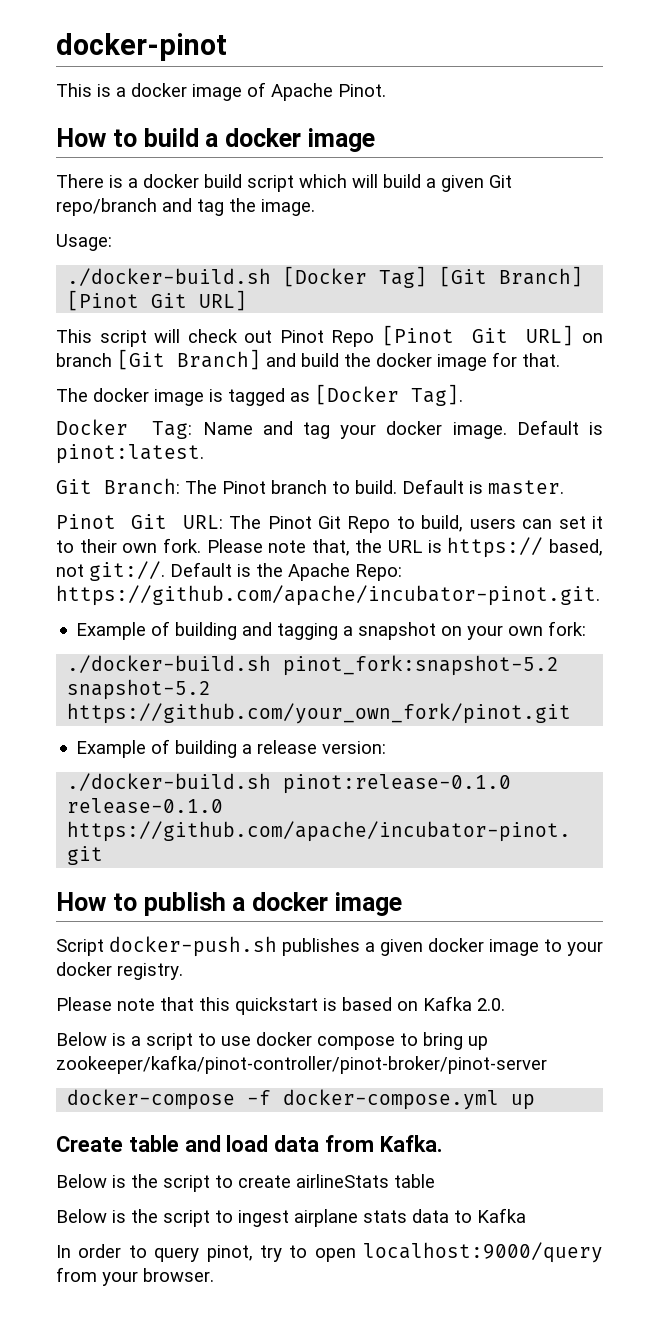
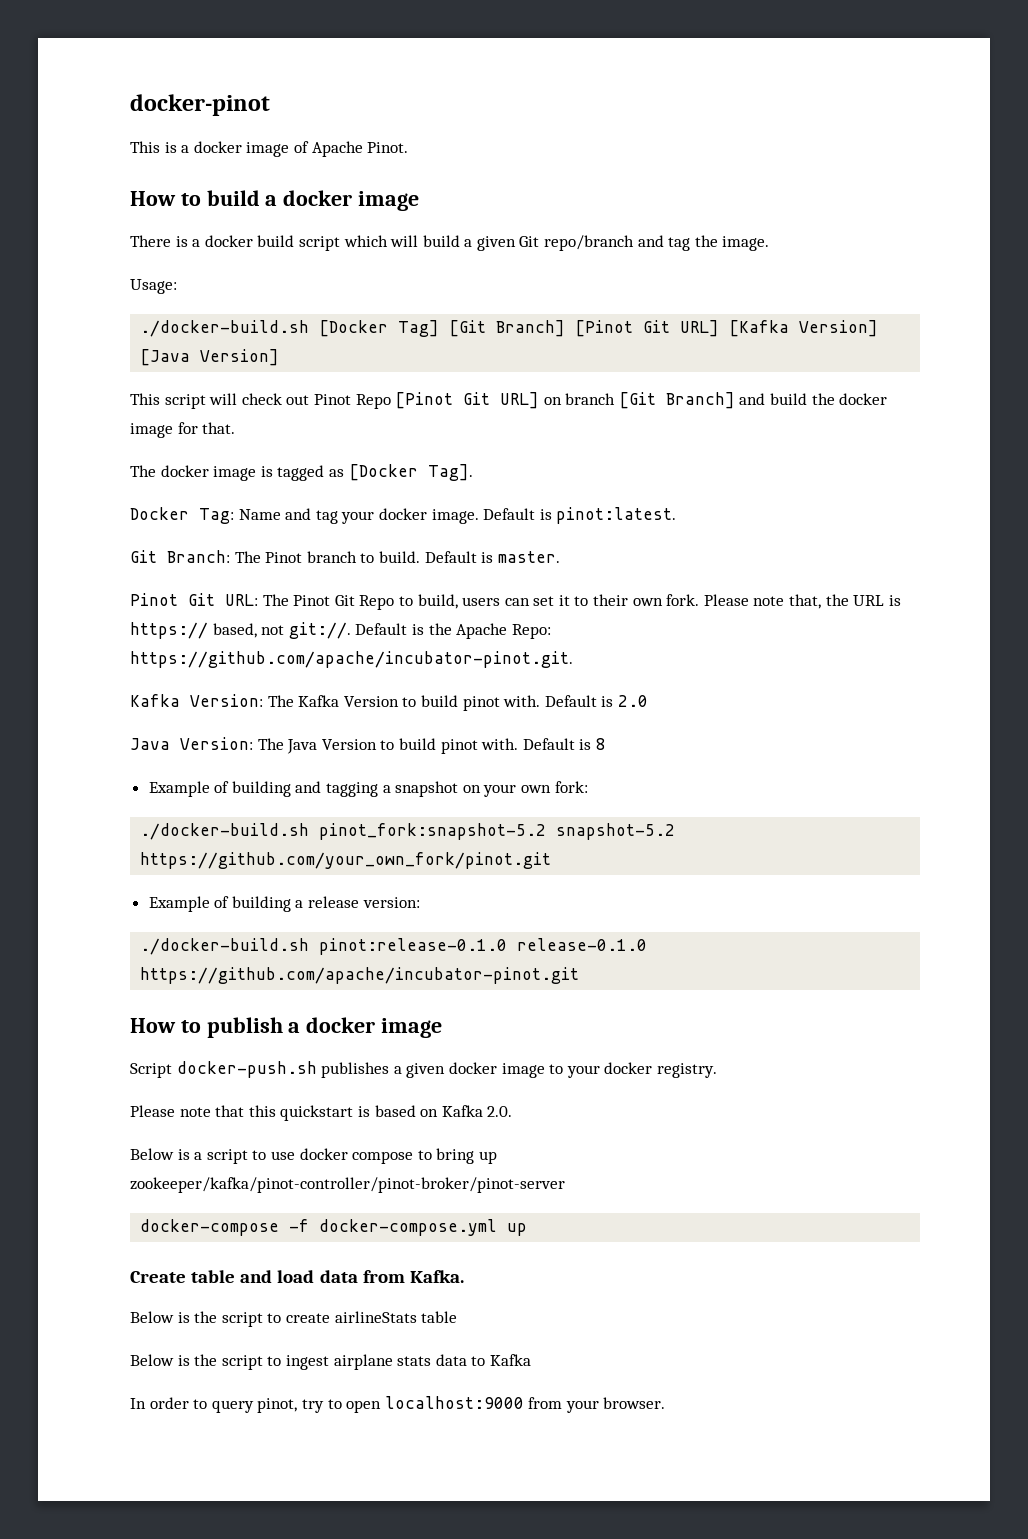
(248, 300) none -> [729,320,879,337] [140,349,280,366] [Kafka Version] [Java Version]
(600, 595) none -> [130,694,648,711] [130,737,606,754] // Kafka Version: The Kafka Version to build pinot with. Default is 2.0 // Java Version: The Java Version to build pinot with. Default is 8
[363,1242,603,1263] localhost:9000/query -> [384,1396,524,1409] localhost:9000

